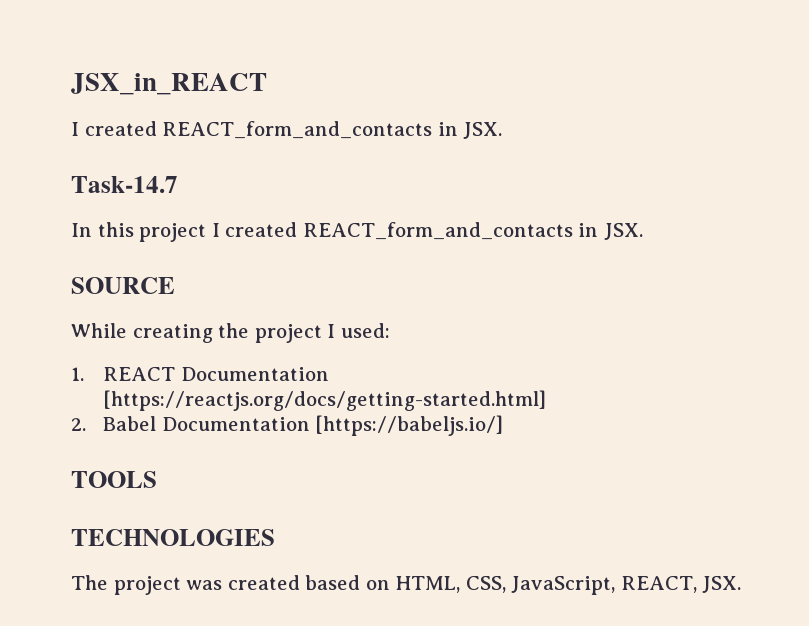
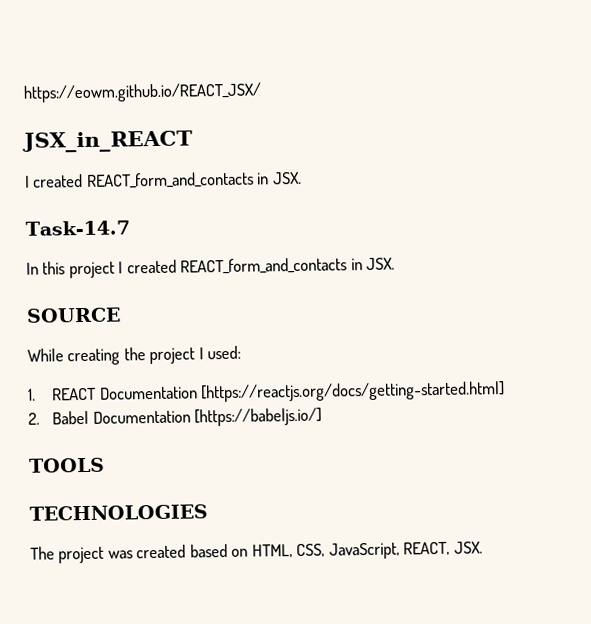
(71, 84) none -> [23,82,261,103] https://eowm.github.io/REACT_JSX/ //

